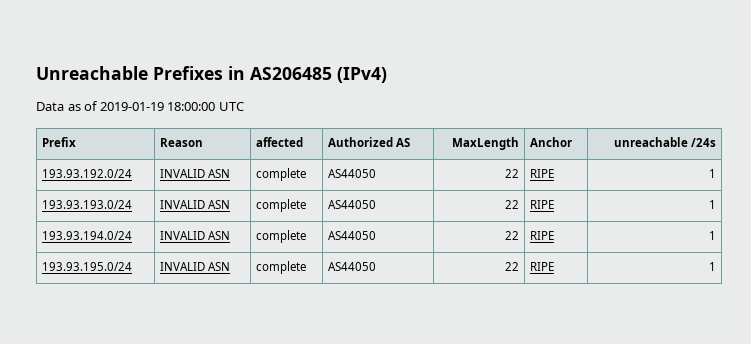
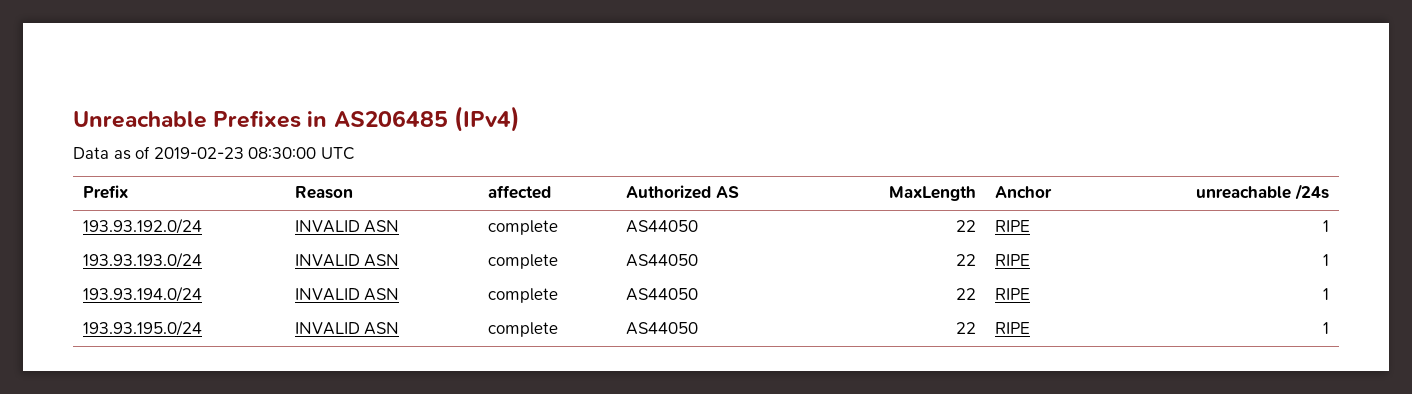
[99,102,216,111] 2019-01-19 18:00:00 -> [153,147,317,159] 2019-02-23 08:30:00

